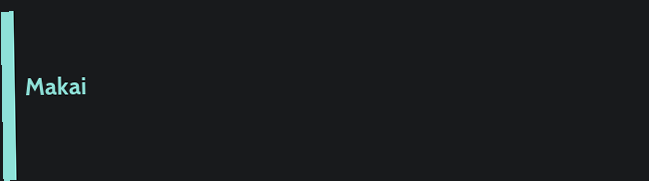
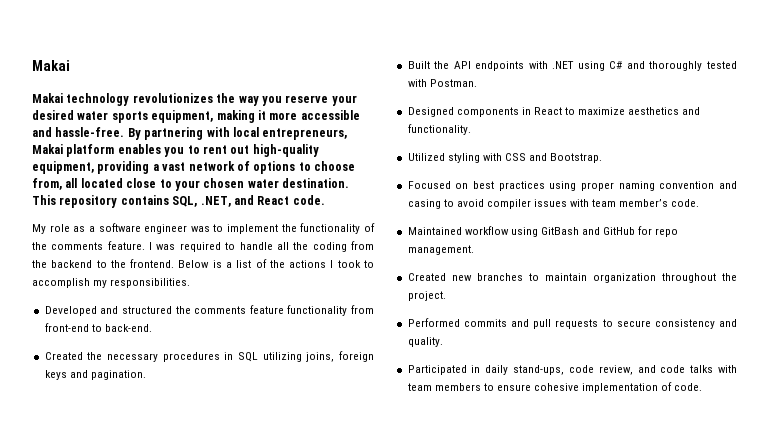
[24,76,88,96] Makai -> [32,60,70,71] [32,93,357,106] [32,110,360,123] [32,127,348,140] [32,144,319,157] [32,161,355,174] [32,178,349,191] [32,195,325,208] [32,223,375,234] [32,241,375,252] [32,259,374,268] [32,278,191,288] [44,305,374,316] [44,323,152,332] [44,351,374,362] [44,370,146,380] [407,61,737,71] [407,79,477,87] [407,107,701,117] [407,124,471,135] [407,153,603,163] [407,181,737,191] [407,199,700,209] [407,226,679,237] [407,245,474,255] [407,273,737,283] [407,291,446,301] [407,318,737,329] [407,337,443,347] [407,365,737,375] [407,382,703,393] Makai // Makai technology revolutionizes the way you reserve your desired water sports equipment, making it more accessible and hassle-free. By partnering with local entrepreneurs, Makai platform enables you to rent out high-quality equipment, providing a vast network of options to choose from, all located close to your chosen water destination. This repository contains SQL, .NET, and React code. // My role as a software engineer was to implement the functionality of the comments feature. I was required to handle all the coding from the backend to the frontend. Below is a list of the actions I took to accomplish my responsibilities. // Developed and structured the comments feature functionality from front-end to back-end. // Created the necessary procedures in SQL utilizing joins, foreign keys and pagination. // Built the API endpoints with .NET using C# and thoroughly tested with Postman. // Designed components in React to maximize aesthetics and functionality. // Utilized styling with CSS and Bootstrap. // Focused on best practices using proper naming convention and casing to avoid compiler issues with team member’s code. // Maintained workflow using GitBash and GitHub for repo management. // Created new branches to maintain organization throughout the project. // Performed commits and pull requests to secure consistency and quality. // Participated in daily stand-ups, code review, and code talks with team members to ensure cohesive implementation of code.

